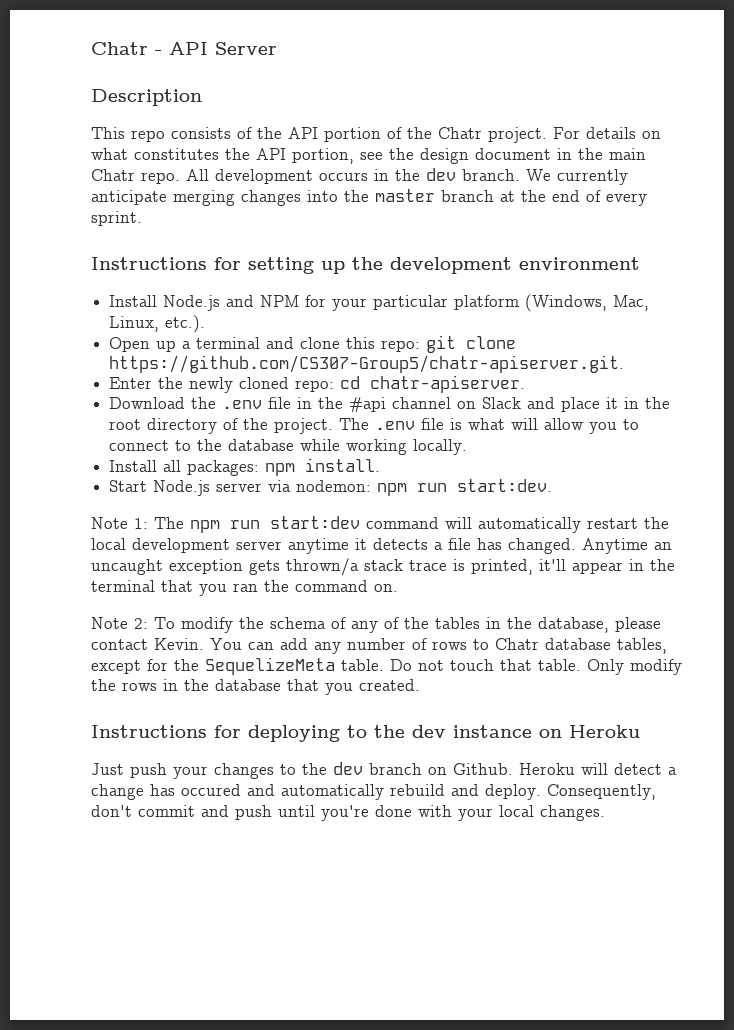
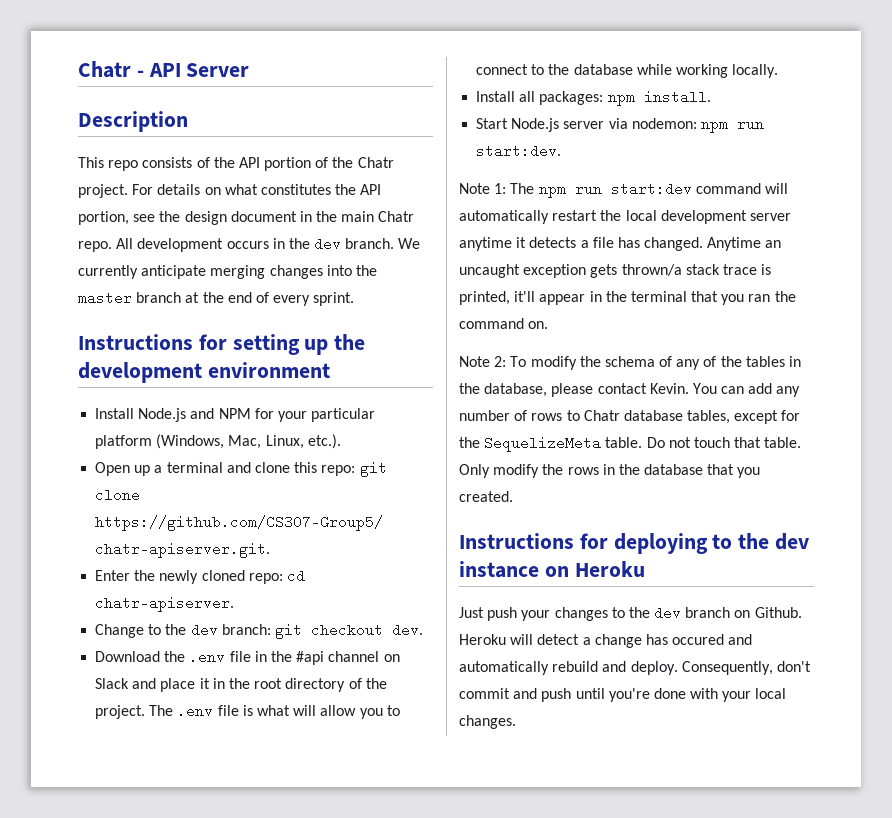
(526, 384) none -> [95,623,423,639] // Change to the dev branch: git checkout dev.

